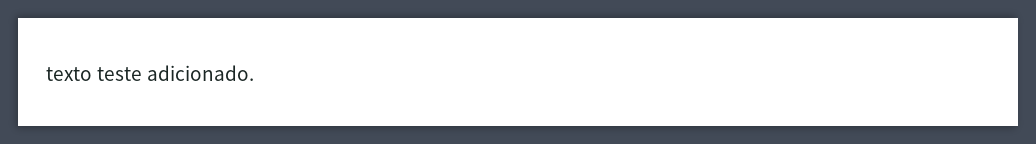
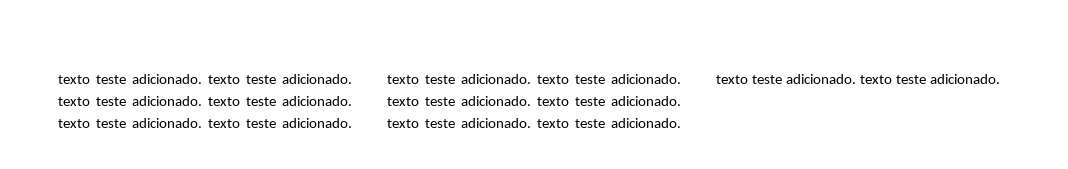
[46,65,255,81] texto teste adicionado. -> [58,74,352,84] [58,96,352,106] [58,118,352,128] [387,74,681,84] [387,96,681,106] [387,118,681,128] [716,74,1000,84] texto teste adicionado. texto teste adicionado. texto teste adicionado. texto teste adicionado. texto teste adicionado. texto teste adicionado. texto teste adicionado. texto teste adicionado. texto teste adicionado. texto teste adicionado. texto teste adicionado. texto teste adicionado. texto teste adicionado. texto teste adicionado.

